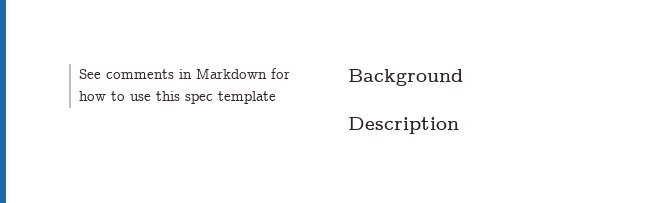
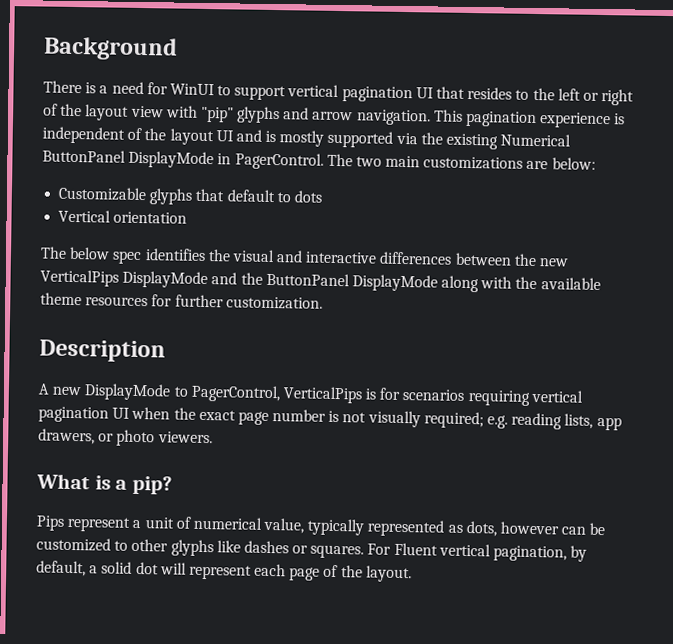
[79,68,291,79] [79,91,277,104] [348,69,463,86] [348,117,459,134] See comments in Markdown for how to use this spec template // Background // Description -> [43,36,178,61] [43,80,635,106] [43,103,626,129] [42,126,572,150] [42,149,596,170] [58,186,322,205] [58,209,188,224] [40,246,569,267] [40,269,601,293] [40,292,323,310] [39,339,166,363] [38,383,583,406] [38,406,622,431] [38,428,213,447] [36,473,173,495] [36,515,606,537] [36,537,588,562] [36,560,412,583] Background // There is a need for WinUI to support vertical pagination UI that resides to the left or right of the layout view with "pip" glyphs and arrow navigation. This pagination experience is independent of the layout UI and is mostly supported via the existing Numerical ButtonPanel DisplayMode in PagerControl. The two main customizations are below: // Customizable glyphs that default to dots // Vertical orientation // The below spec identifies the visual and interactive differences between the new VerticalPips DisplayMode and the ButtonPanel DisplayMode along with the available theme resources for further customization. // Description // A new DisplayMode to PagerControl, VerticalPips is for scenarios requiring vertical pagination UI when the exact page number is not visually required; e.g. reading lists, app drawers, or photo viewers. // What is a pip? // Pips represent a unit of numerical value, typically represented as dots, however can be customized to other glyphs like dashes or squares. For Fluent vertical pagination, by default, a solid dot will represent each page of the layout.

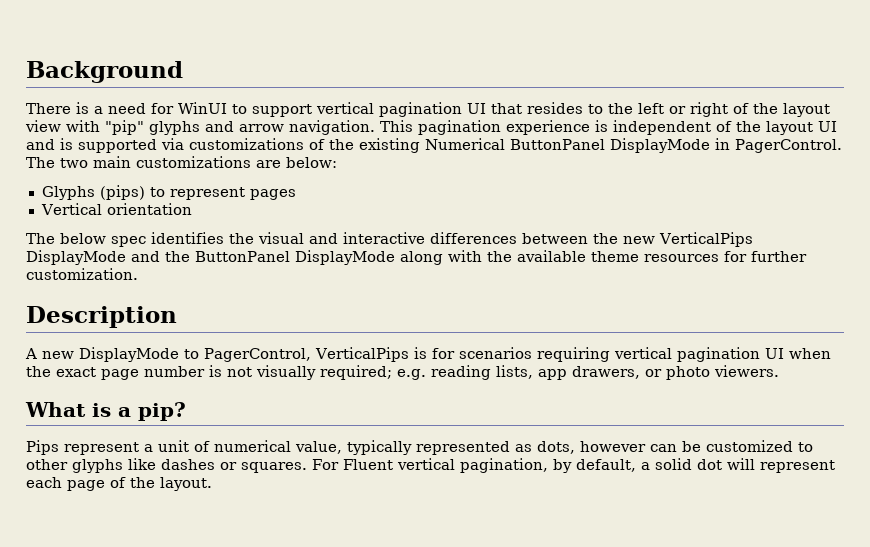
[279,130,325,147] mostly -> (73, 144) none
(418, 138) none -> [189,138,325,150] customizations of
[58,186,322,205] Customizable glyphs that default to dots -> [41,185,296,200] Glyphs (pips) to represent pages

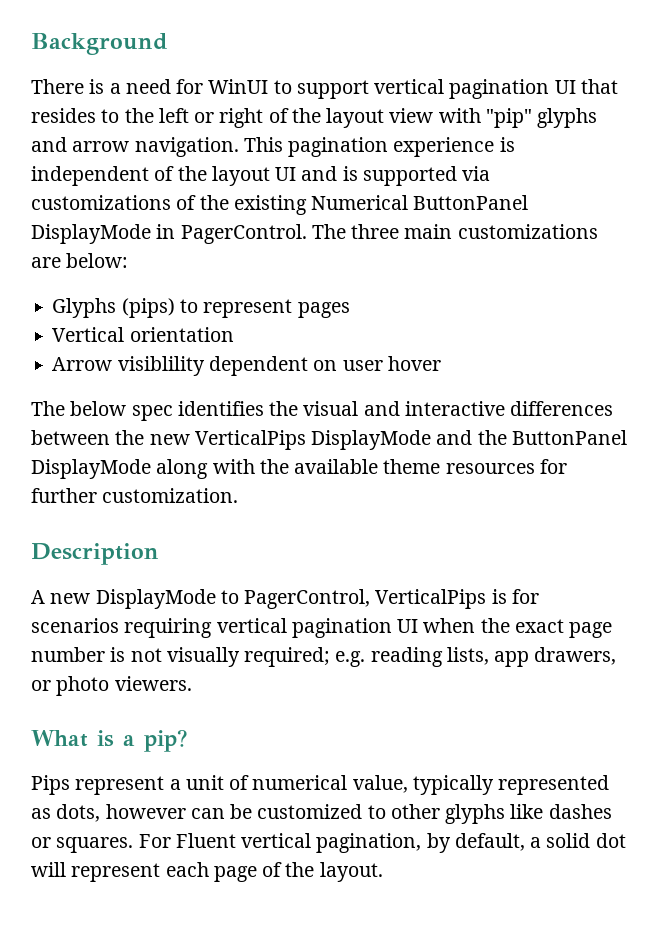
[60,158,88,168] two -> [351,224,400,239] three
(192, 209) none -> [52,356,441,376] // Arrow visiblility dependent on user hover

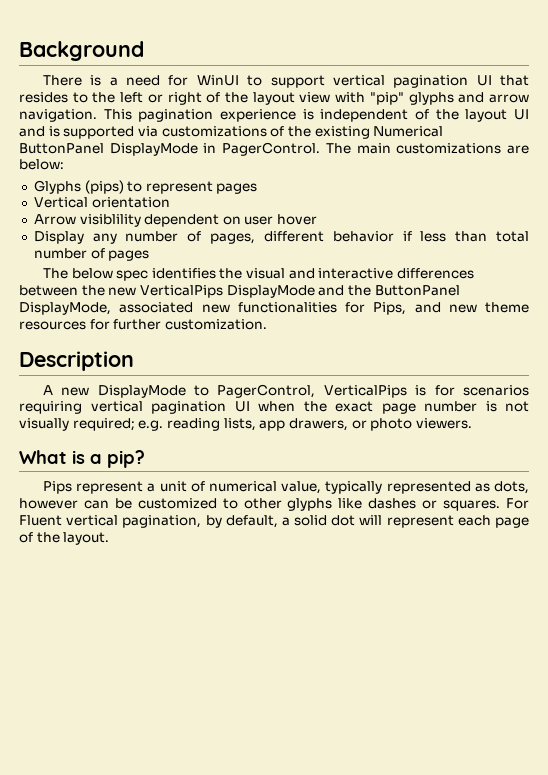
[351,224,400,239] three -> (351, 148) none
(441, 363) none -> [33,231,529,244] [33,248,150,261] // Display any number of pages, different behavior if less than total number of pages
[31,459,379,479] DisplayMode along with the available -> [19,302,477,315] DisplayMode, associated new functionalities for Pips, and new

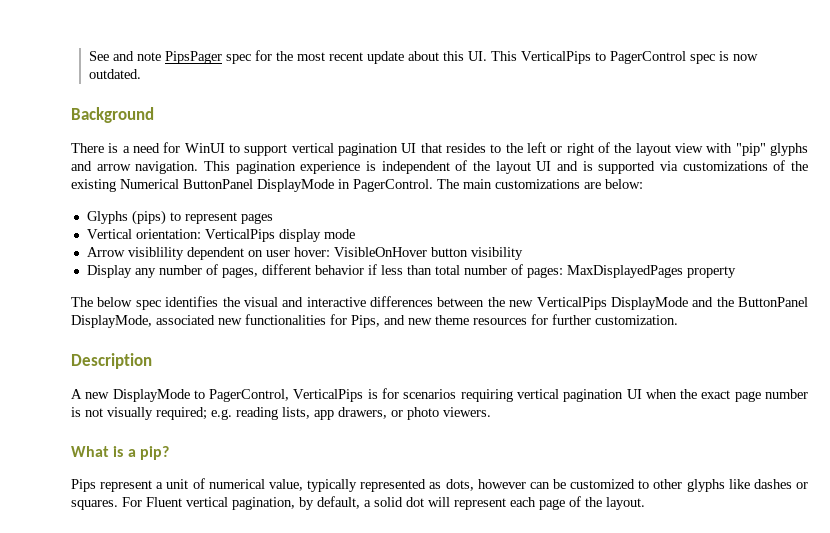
(19, 51) none -> [88,50,758,64] [88,69,141,79] See and note PipsPager spec for the most recent update about this UI. This VerticalPips to PagerControl spec is now outdated. //
[91,197,170,208] orientation -> [135,229,355,242] orientation: VerticalPips display mode
[277,214,318,225] hover -> [293,247,523,260] hover: VisibleOnHover button visibility
[108,250,150,261] pages -> [526,265,736,278] pages: MaxDisplayedPages property

